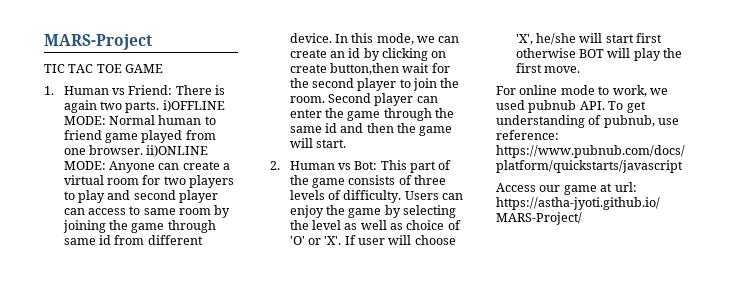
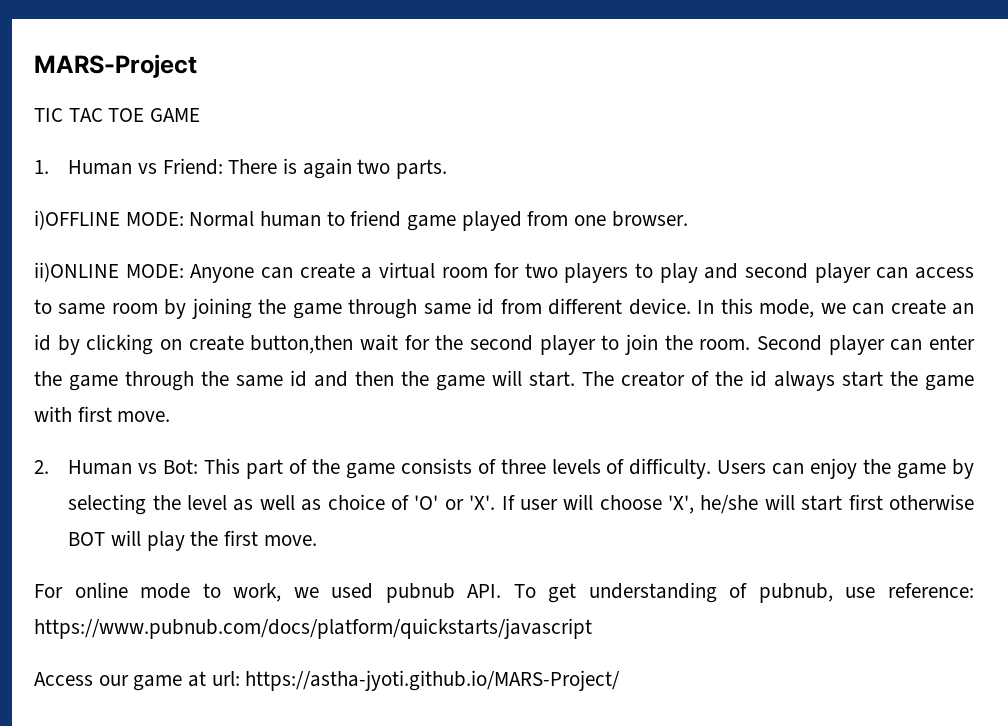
(160, 107) none -> (447, 169) //
(143, 150) none -> (688, 219) //
(346, 143) none -> [582,370,974,391] [34,406,171,422] The creator of the id always start the game with first move.

